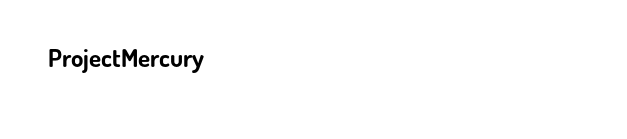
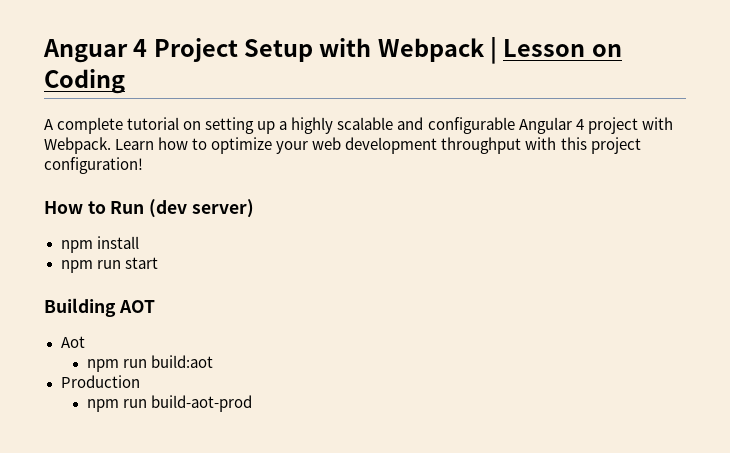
[48,49,204,73] ProjectMercury -> [43,37,622,64] [44,69,125,94] [44,117,673,134] [44,137,641,154] [44,157,143,174] [44,199,254,218] [60,236,139,253] [60,257,158,273] [44,298,155,317] [60,336,85,348] [86,355,213,372] [60,375,140,388] [86,395,252,412] Anguar 4 Project Setup with Webpack | Lesson on Coding // A complete tutorial on setting up a highly scalable and configurable Angular 4 project with Webpack. Learn how to optimize your web development throughput with this project configuration! // How to Run (dev server) // npm install // npm run start // Building AOT // Aot // npm run build:aot // Production // npm run build-aot-prod

